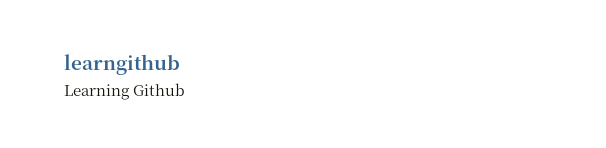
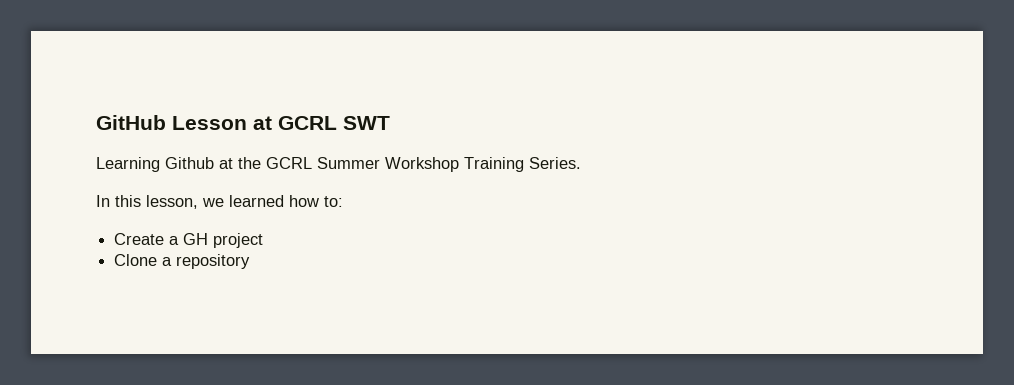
[64,54,180,75] [64,83,186,100] learngithub // Learning Github -> [96,115,390,130] [96,157,581,172] [96,195,343,209] [114,233,264,248] [114,254,251,269] GitHub Lesson at GCRL SWT // Learning Github at the GCRL Summer Workshop Training Series. // In this lesson, we learned how to: // Create a GH project // Clone a repository

